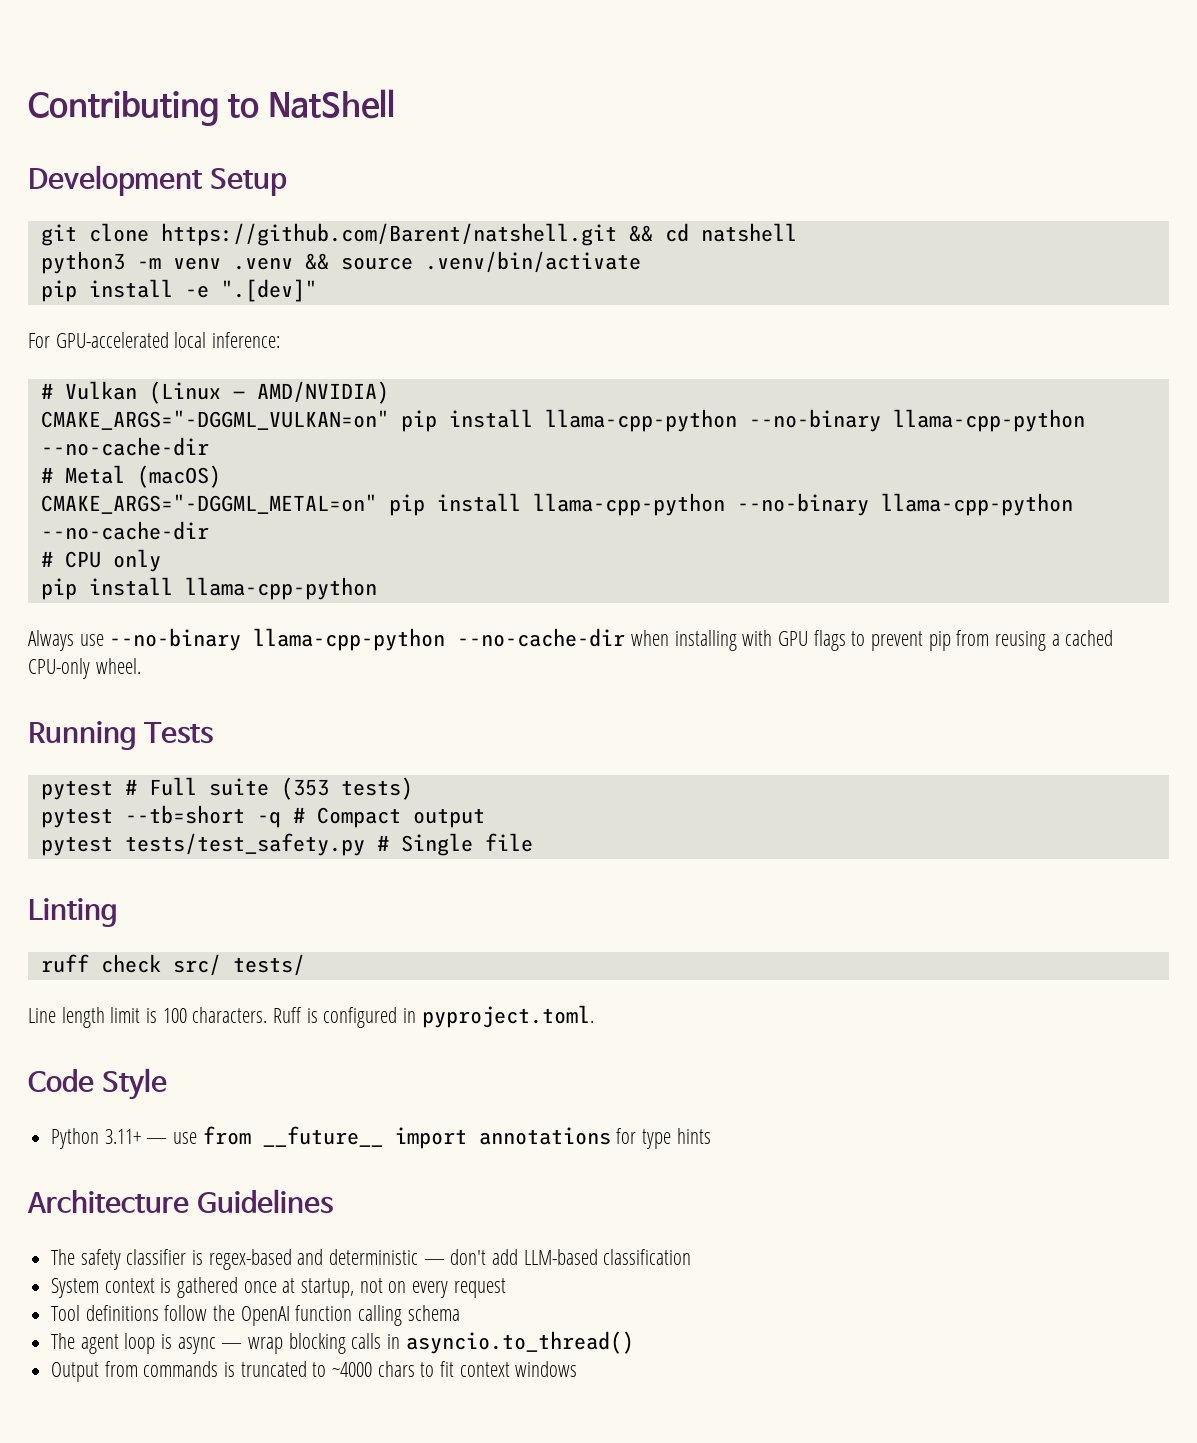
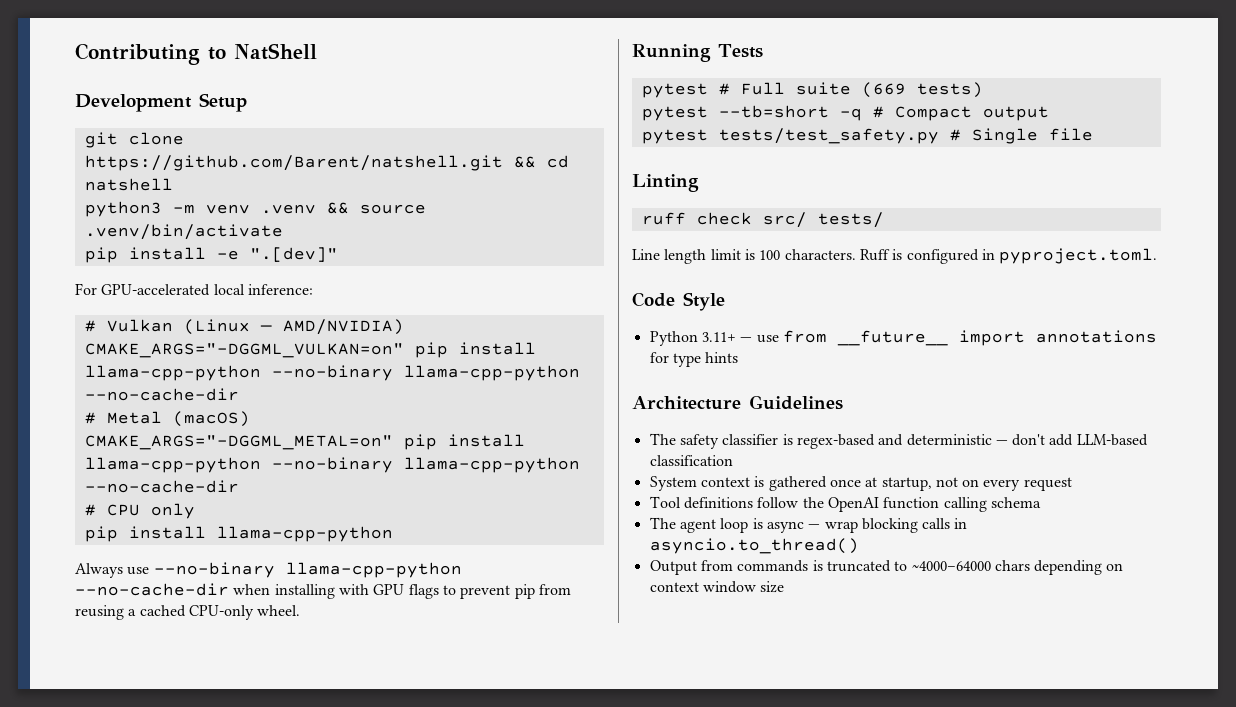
[280,777,329,800] (353 -> [861,82,906,98] (669
[332,1361,578,1377] ~4000 chars to fit context windows -> [911,560,1124,575] [649,581,785,593] ~4000–64000 chars depending on context window size

